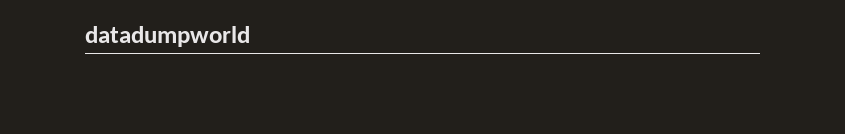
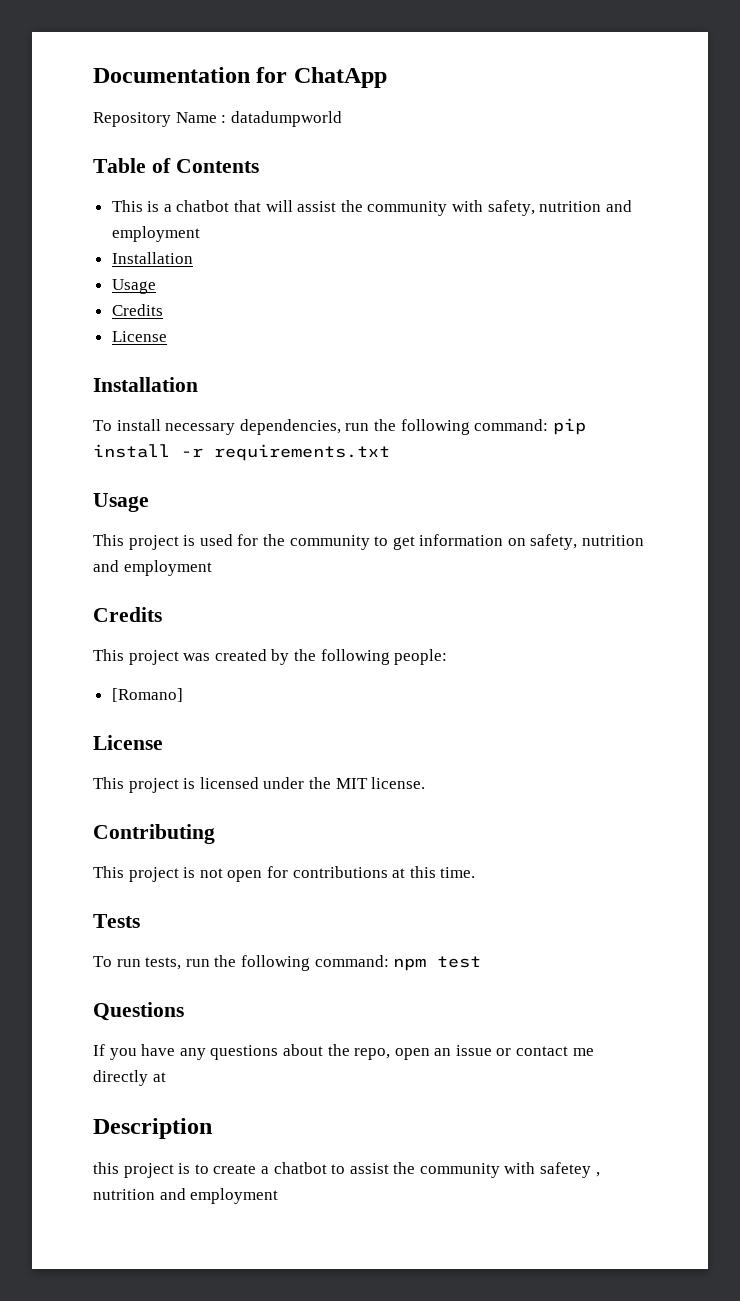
[85,26,250,47] datadumpworld -> [93,67,387,88] [93,111,342,127] [93,158,259,173] [111,200,632,216] [111,226,200,242] [111,252,193,264] [111,279,156,294] [111,304,163,316] [111,331,167,342] [93,377,198,392] [93,418,586,435] [93,444,390,461] [93,493,149,512] [93,534,645,550] [93,560,212,576] [93,607,162,622] [93,649,448,665] [111,688,183,702] [93,735,163,750] [93,777,426,793] [93,824,215,844] [93,866,476,882] [93,914,140,928] [93,955,482,971] [93,1002,184,1021] [93,1044,594,1060] [93,1070,166,1086] [93,1118,212,1139] [93,1162,600,1178] [93,1188,279,1204] Documentation for ChatApp // Repository Name : datadumpworld // Table of Contents // This is a chatbot that will assist the community with safety, nutrition and employment // Installation // Usage // Credits // License // Installation // To install necessary dependencies, run the following command: pip install -r requirements.txt // Usage // This project is used for the community to get information on safety, nutrition and employment // Credits // This project was created by the following people: // [Romano] // License // This project is licensed under the MIT license. // Contributing // This project is not open for contributions at this time. // Tests // To run tests, run the following command: npm test // Questions // If you have any questions about the repo, open an issue or contact me directly at // Description // this project is to create a chatbot to assist the community with safetey , nutrition and employment

